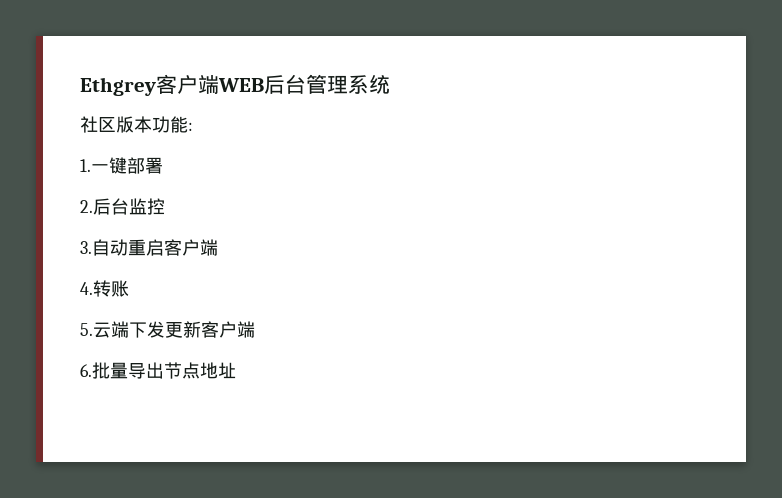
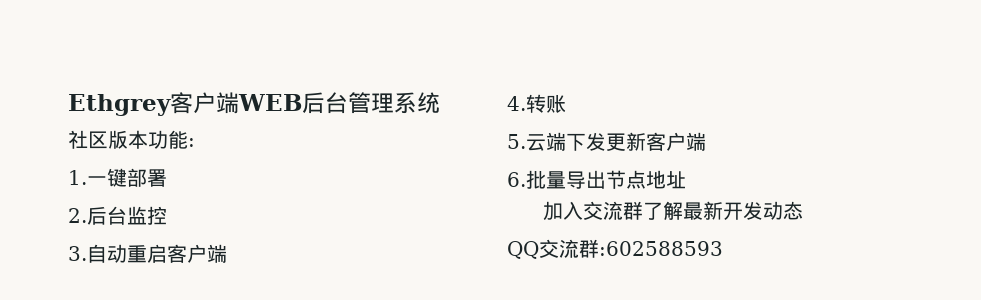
(236, 370) none -> [543,201,804,221] [507,239,723,259] // 加入交流群了解最新开发动态 // QQ交流群:602588593

